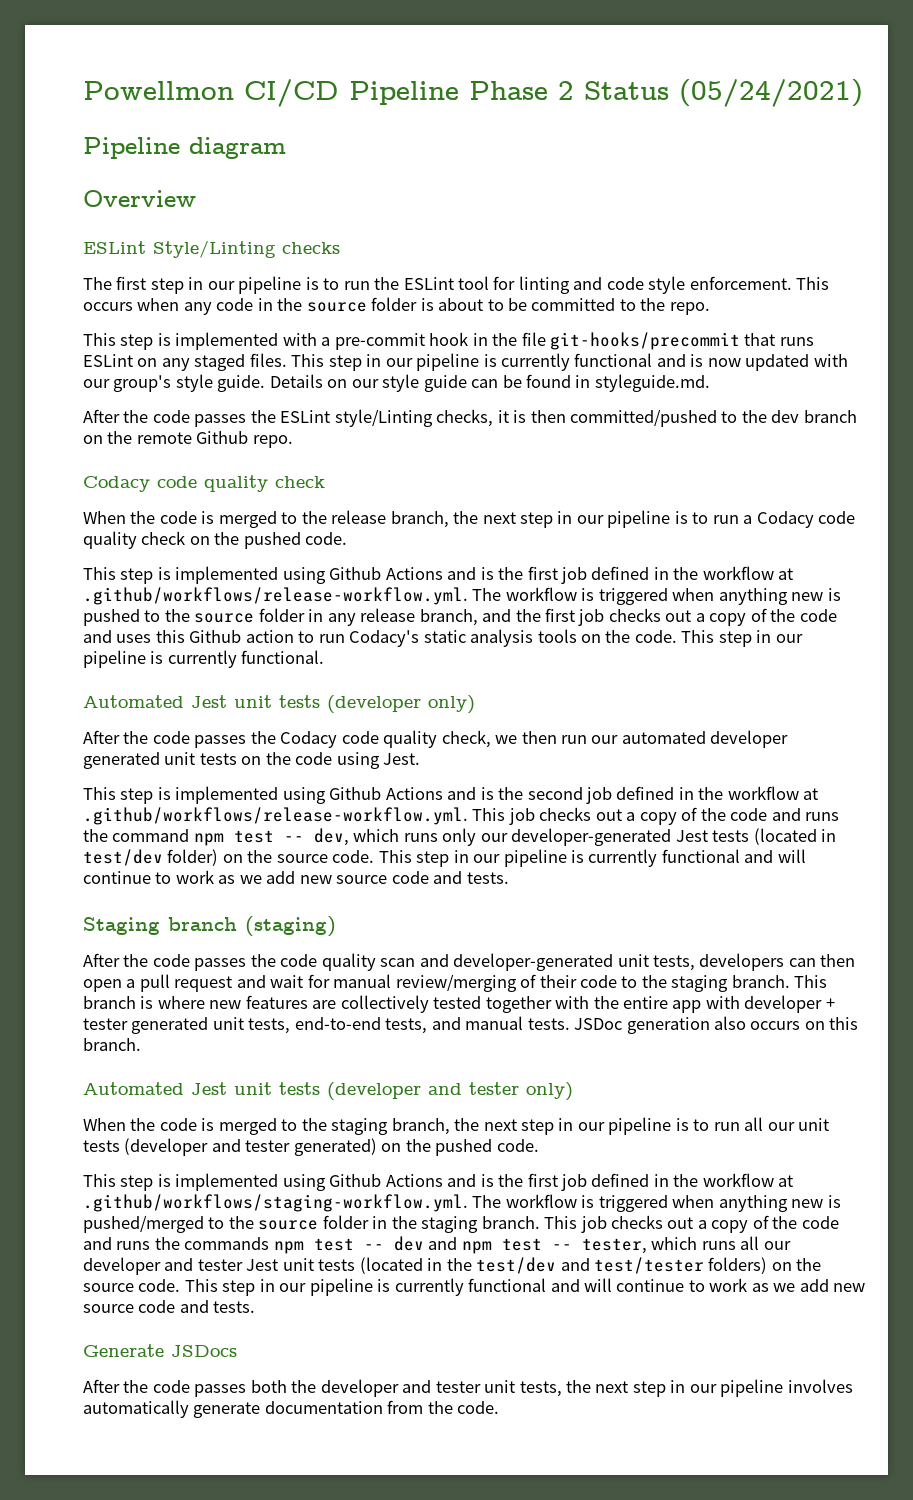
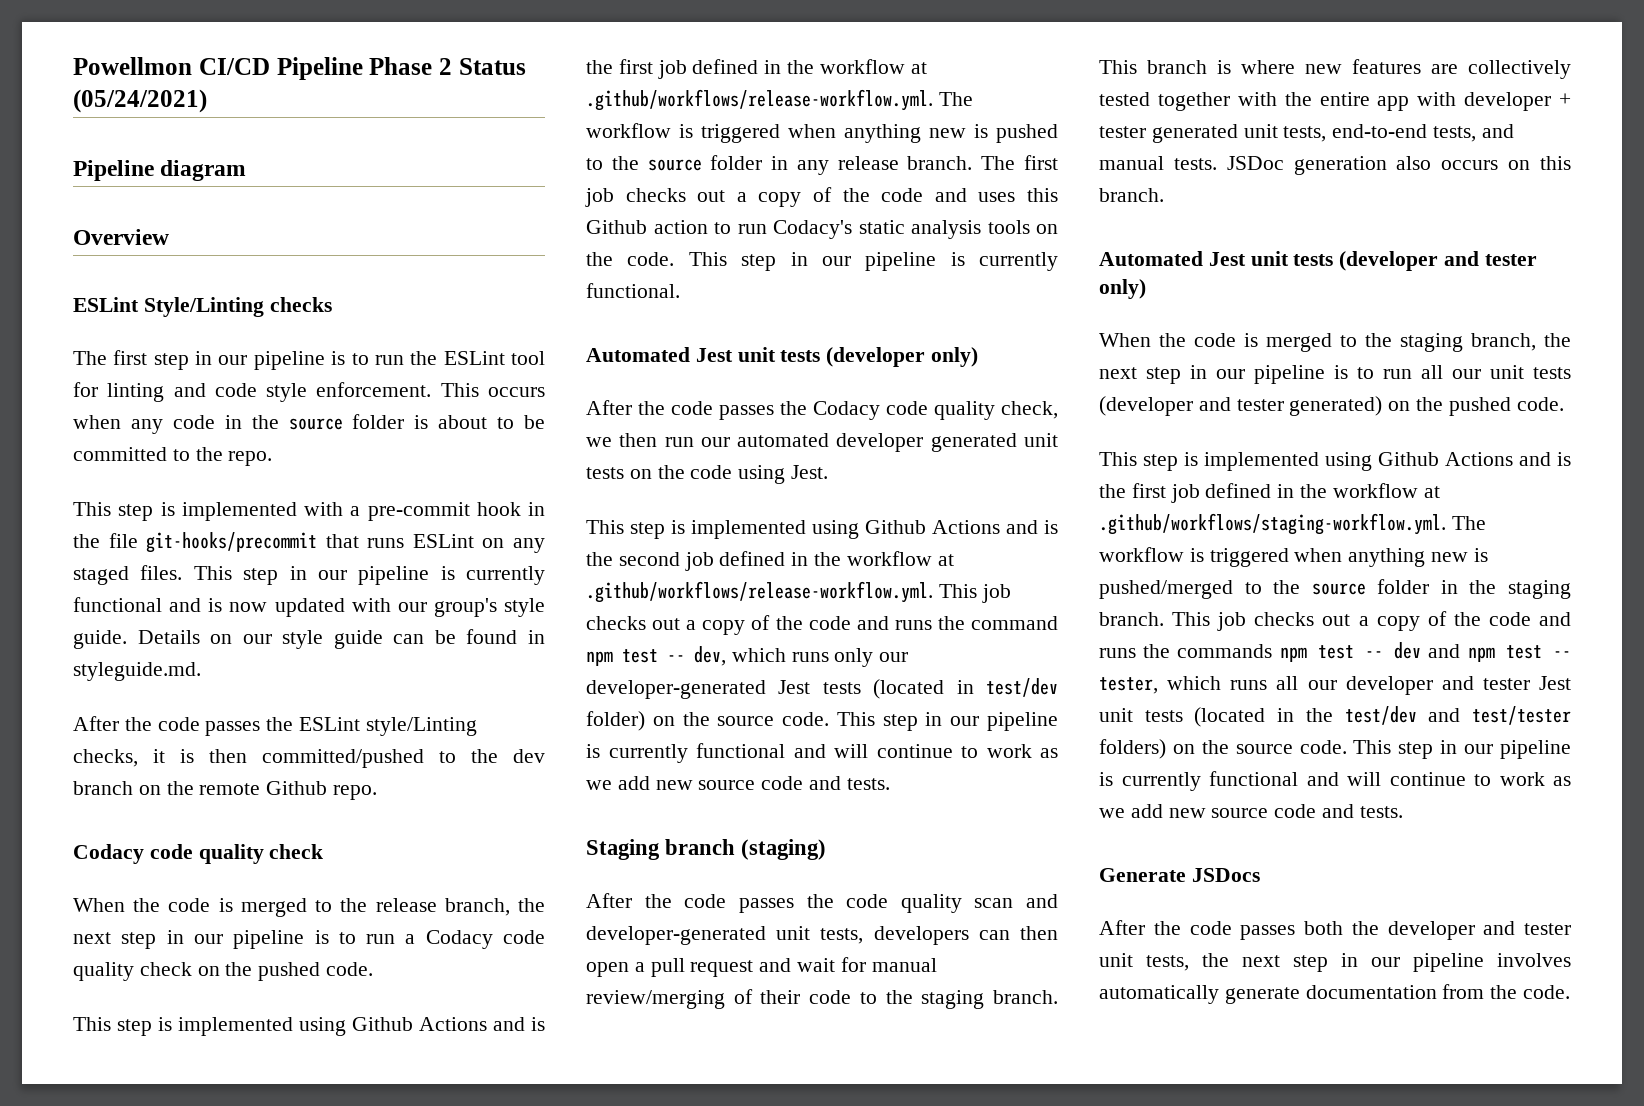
[419,609,541,626] branch, and the -> [907,156,1016,170] branch. The

